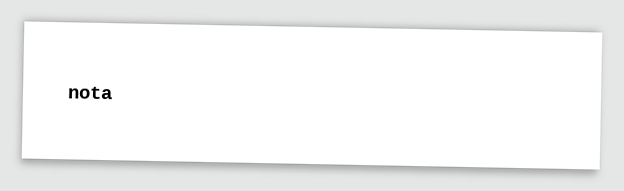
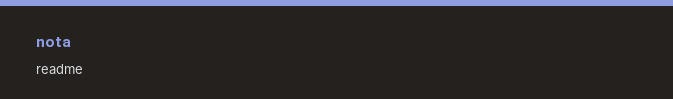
(113, 93) none -> [36,64,83,75] // readme

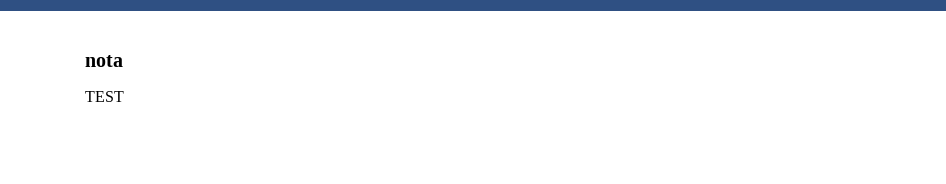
[36,64,83,75] readme -> [85,91,124,102] TEST

